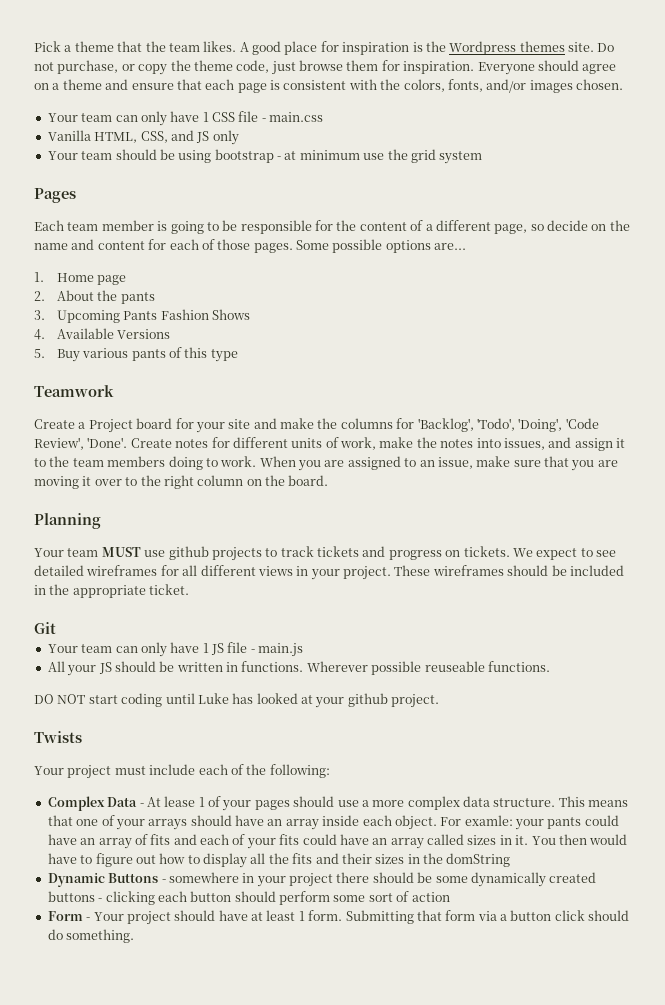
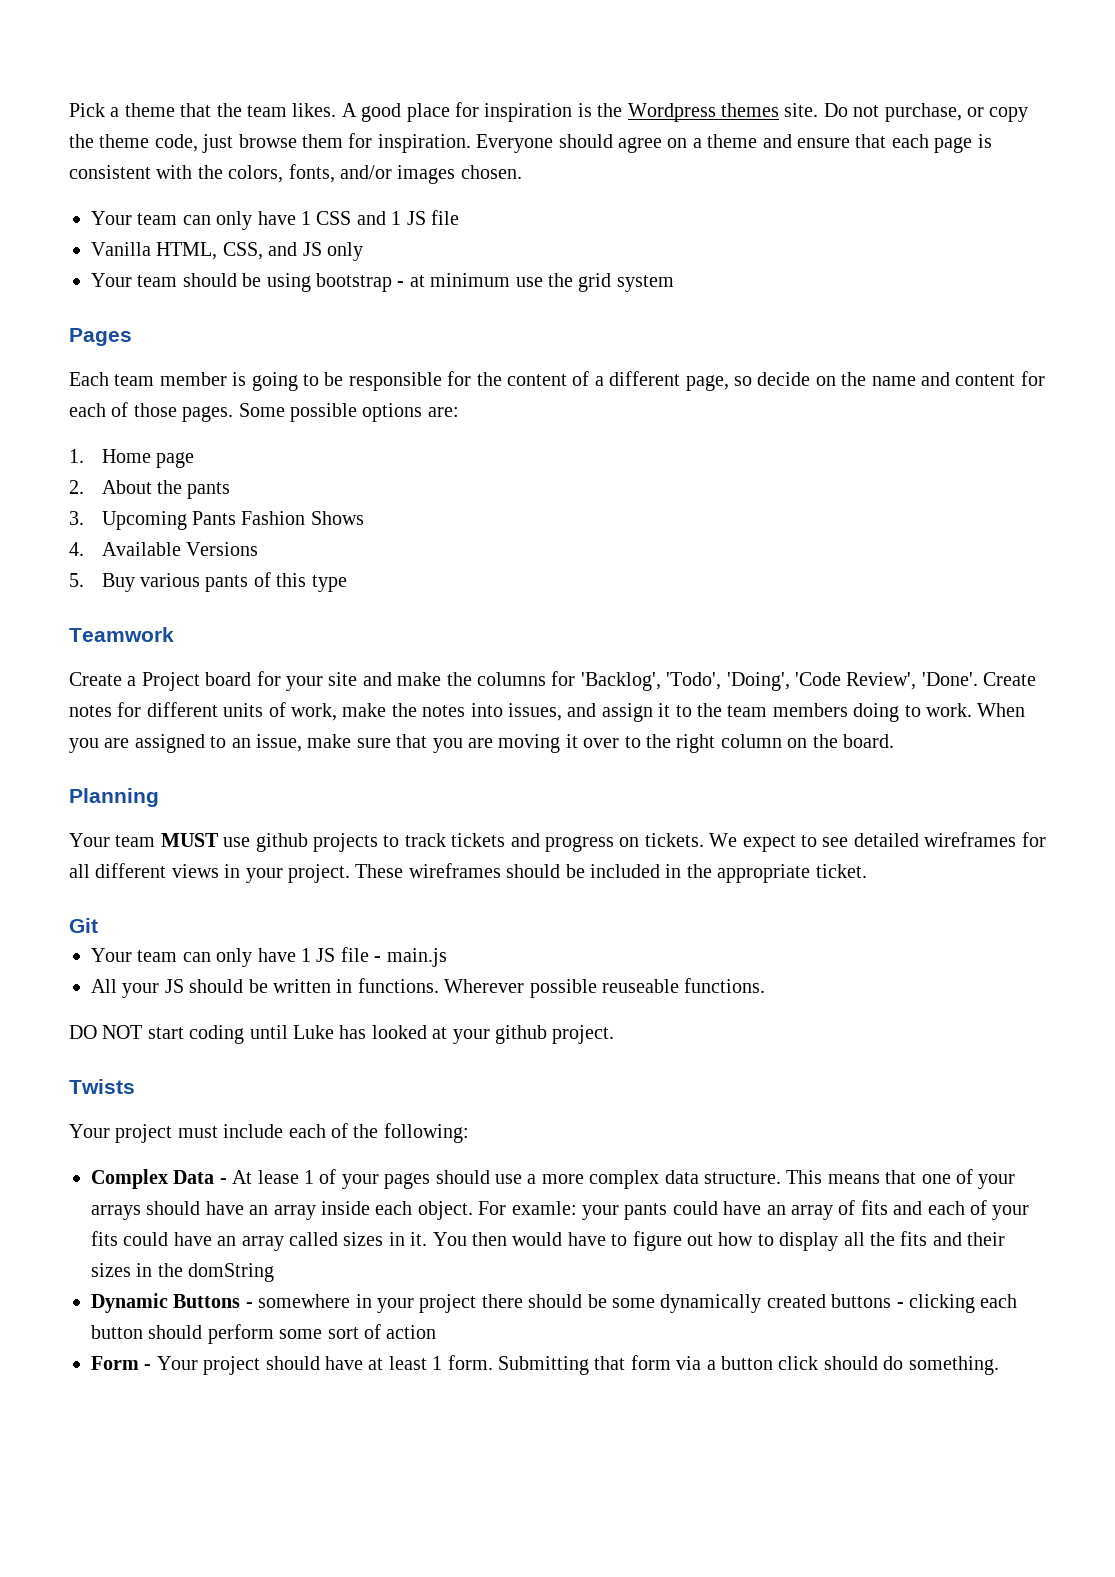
[238,111,324,122] file - main.css -> [356,210,459,225] and 1 JS file
[434,243,467,250] are... -> [427,407,459,417] are:

